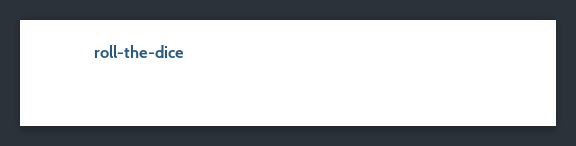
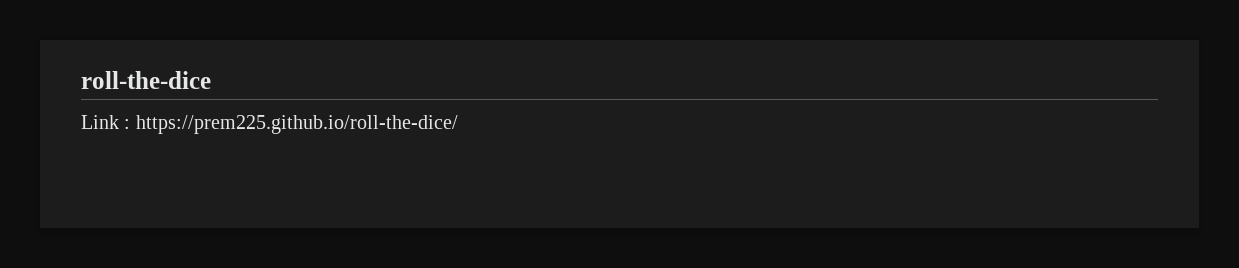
(184, 51) none -> [81,115,458,134] // Link : https://prem225.github.io/roll-the-dice/

